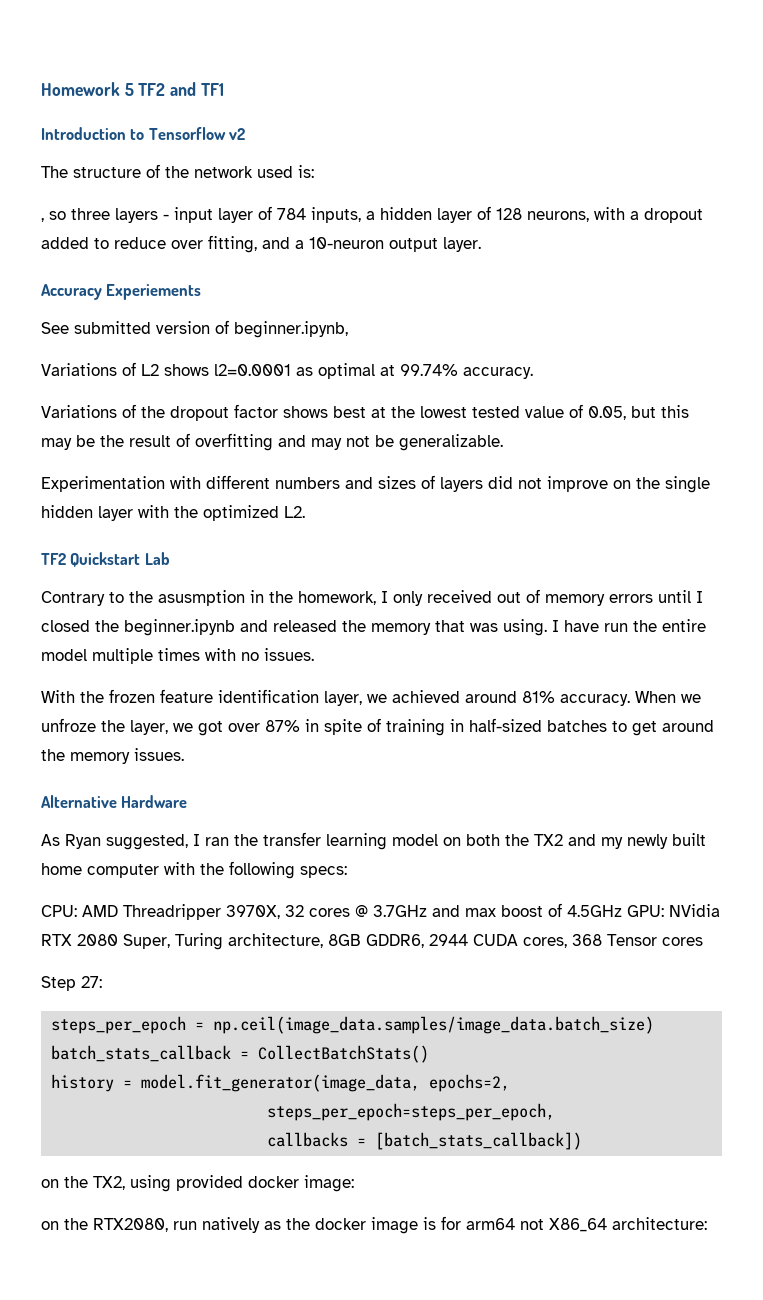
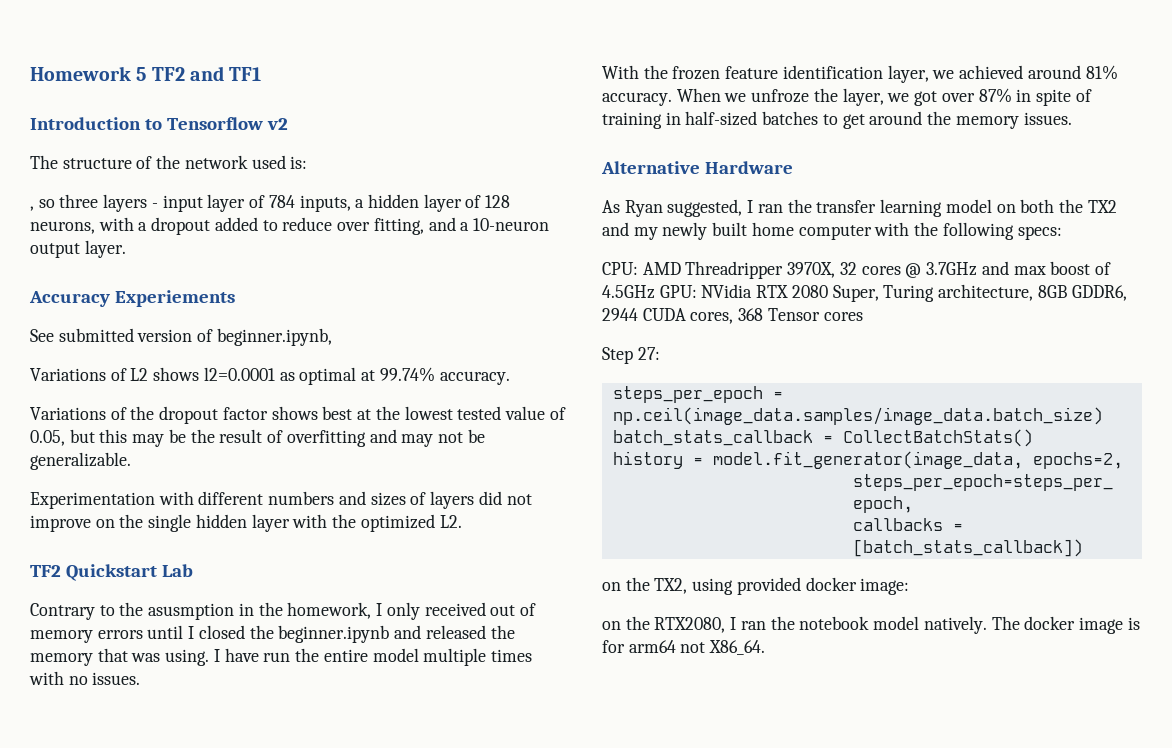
[173,1217,310,1233] run natively as the -> [730,616,1020,634] I ran the notebook model natively. The
[549,1217,707,1232] X86_64 architecture: -> [709,640,766,655] X86_64.

